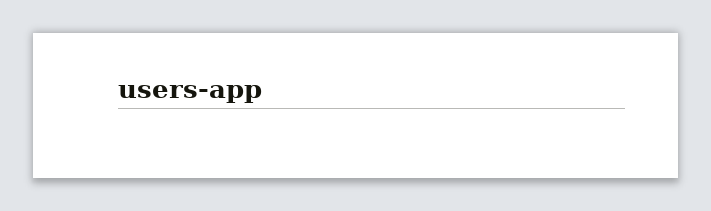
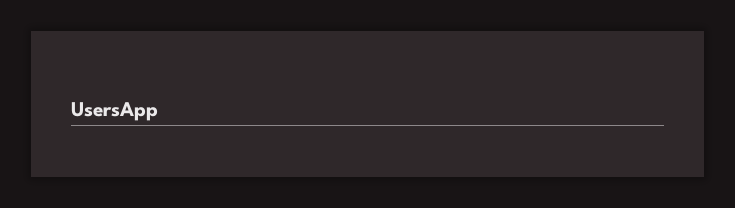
[118,85,262,103] users-app -> [71,102,158,121] UsersApp

